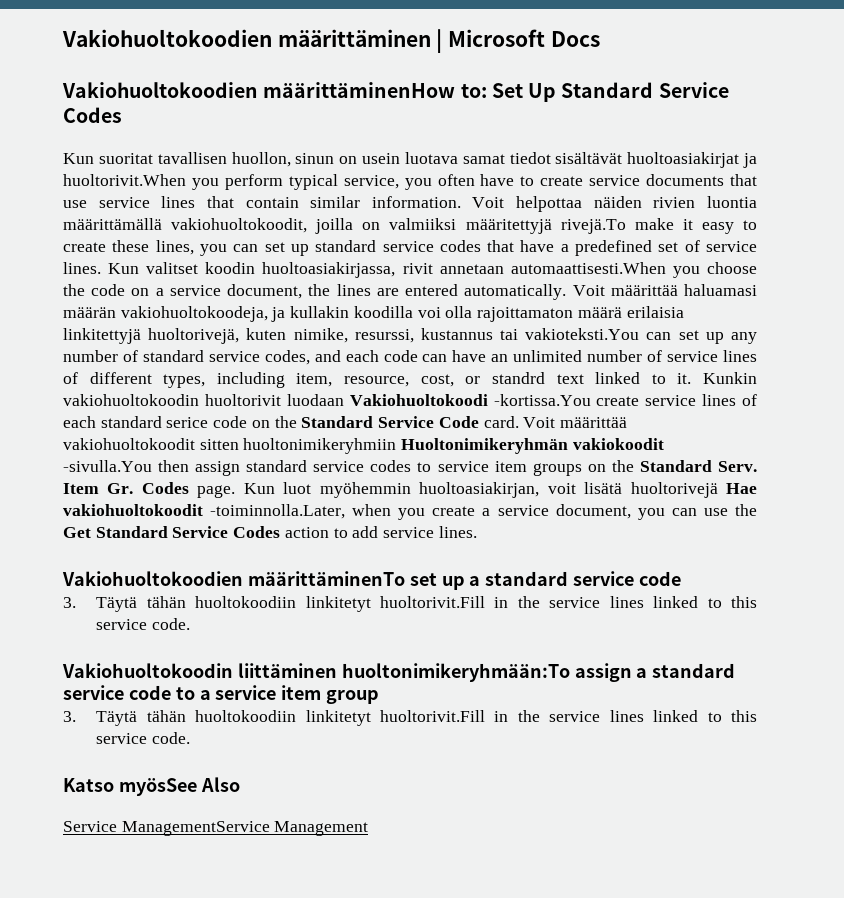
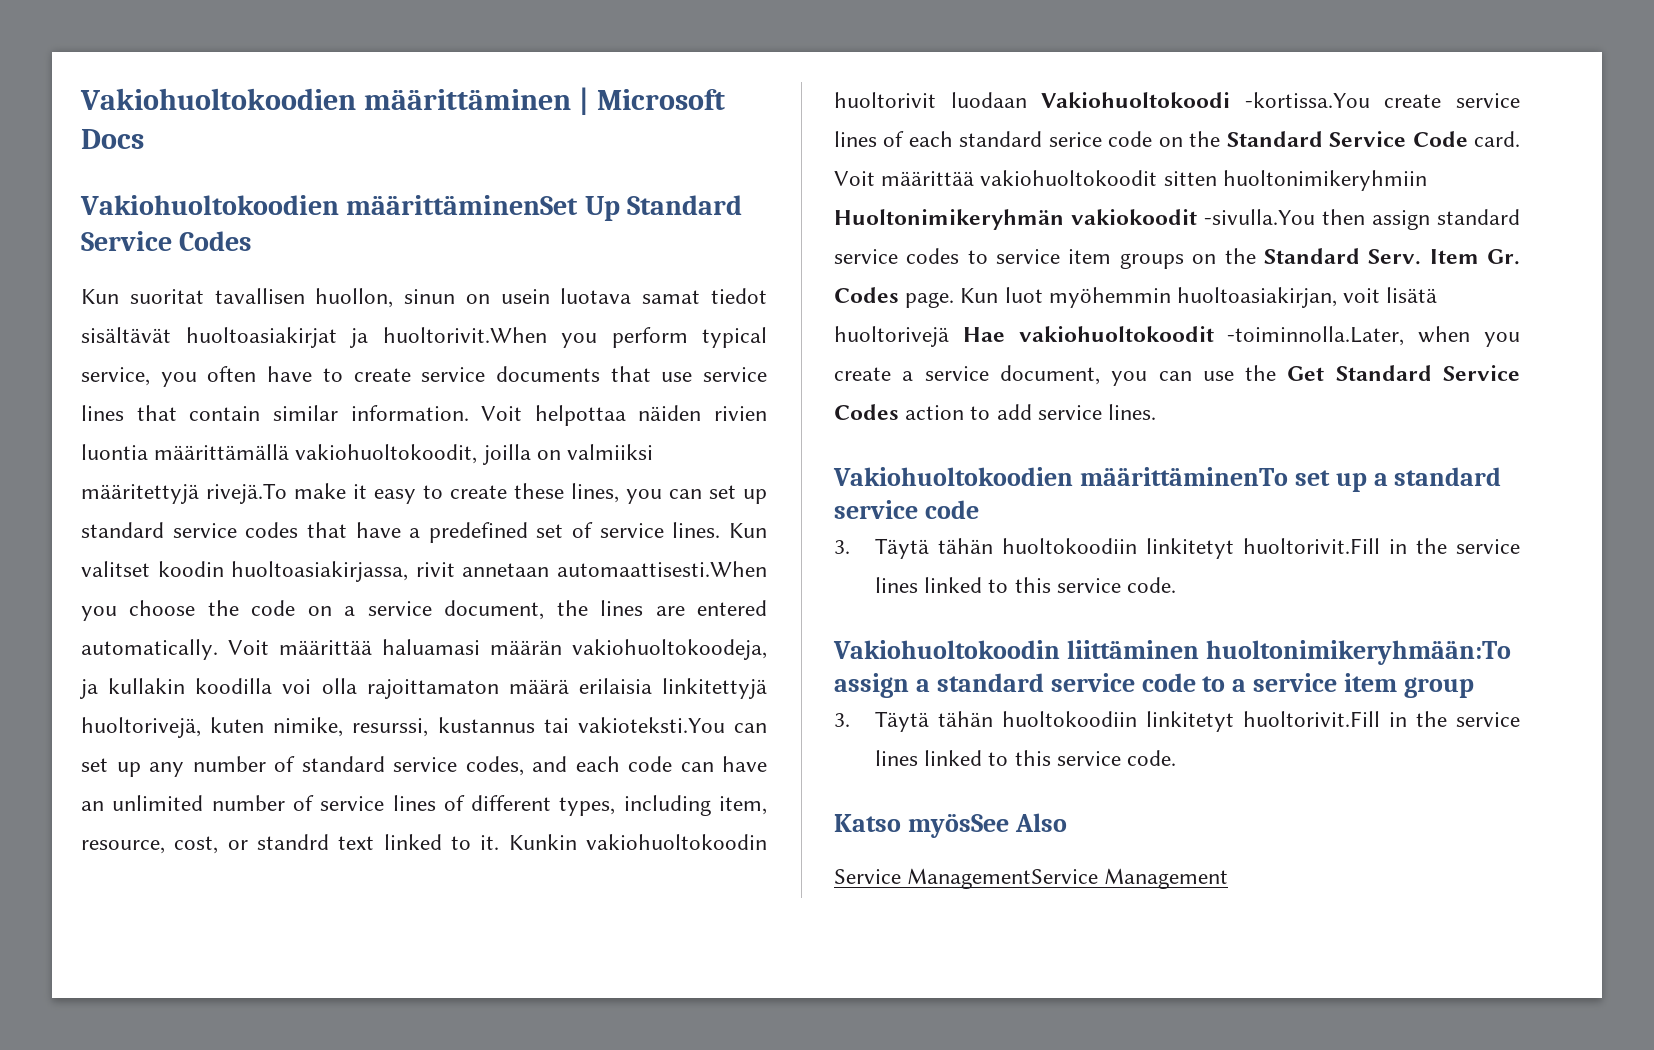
[263,82,523,98] määrittäminenHow to: Set -> [346,195,579,215] määrittäminenSet

